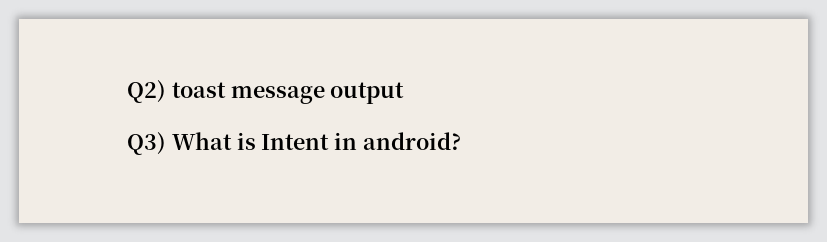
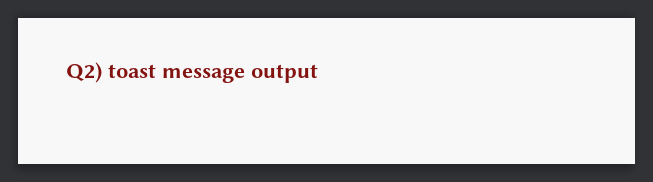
[127,132,462,155] // Q3) What is Intent in android? -> (318, 73) none

